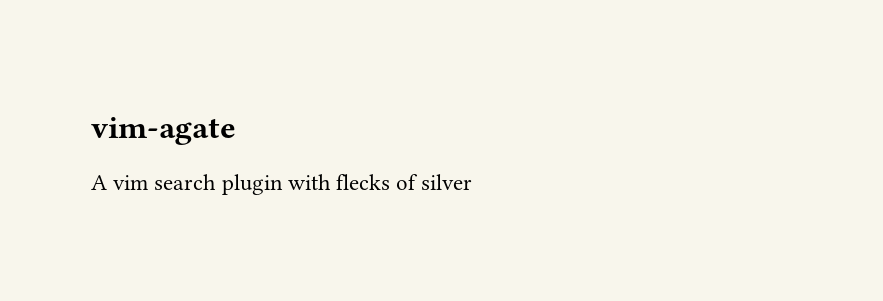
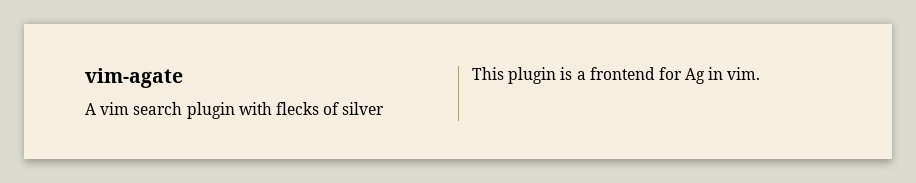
(473, 182) none -> [472,67,761,84] // This plugin is a frontend for Ag in vim.

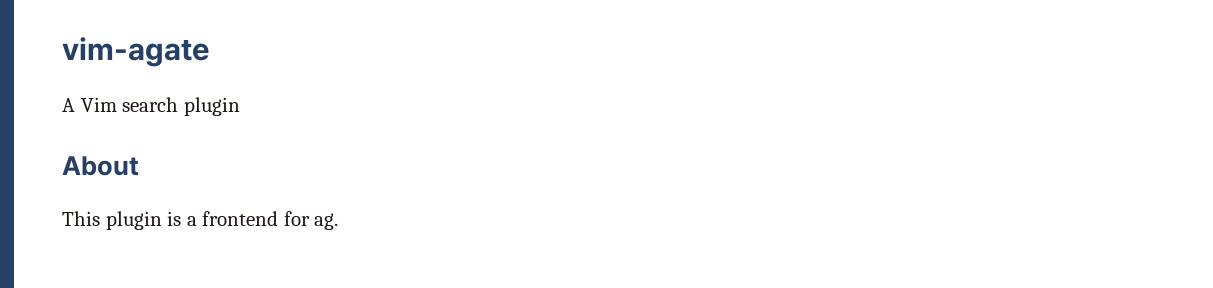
[100,102,130,115] vim -> [80,97,117,112] Vim
[238,102,385,115] with flecks of silver -> [62,156,139,176] // About
[685,67,761,84] Ag in vim. -> [314,213,339,230] ag.

